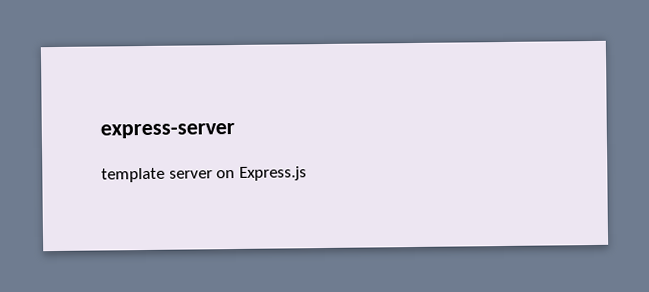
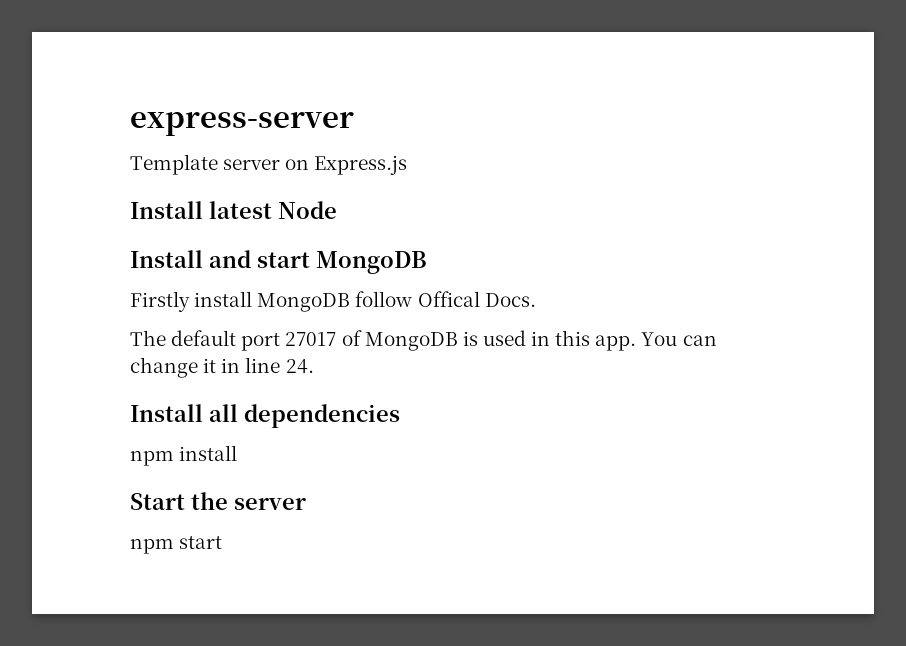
[101,167,165,183] template -> [130,154,218,175] Template
(307, 173) none -> [130,201,337,219] [130,250,427,274] [130,291,536,312] [130,330,717,351] [130,357,314,378] [130,404,400,428] [130,445,238,466] [130,492,306,510] [130,536,223,554] // Install latest Node // Install and start MongoDB // Firstly install MongoDB follow Offical Docs. // The default port 27017 of MongoDB is used in this app. You can change it in line 24. // Install all dependencies // npm install // Start the server // npm start

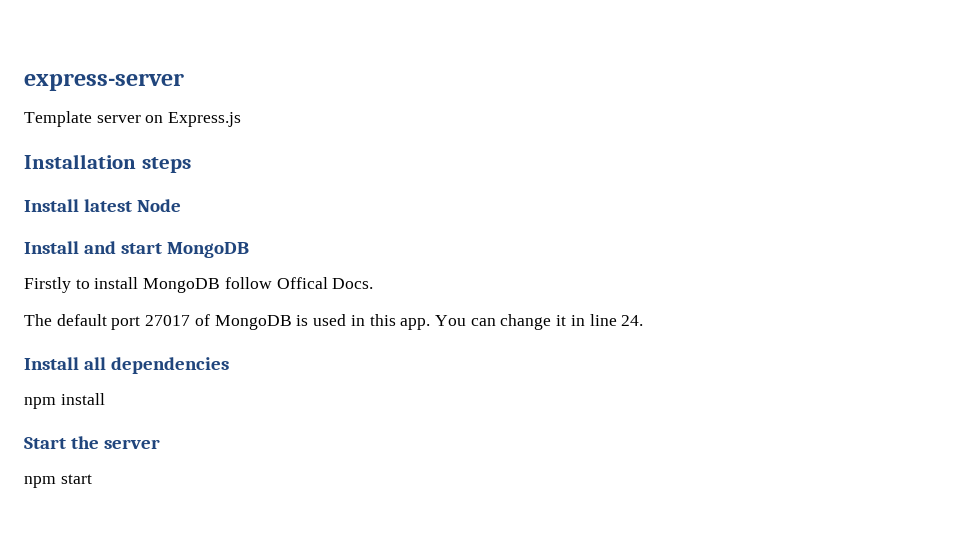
(408, 165) none -> [24,154,191,173] // Installation steps
(190, 301) none -> [75,279,90,289] to

